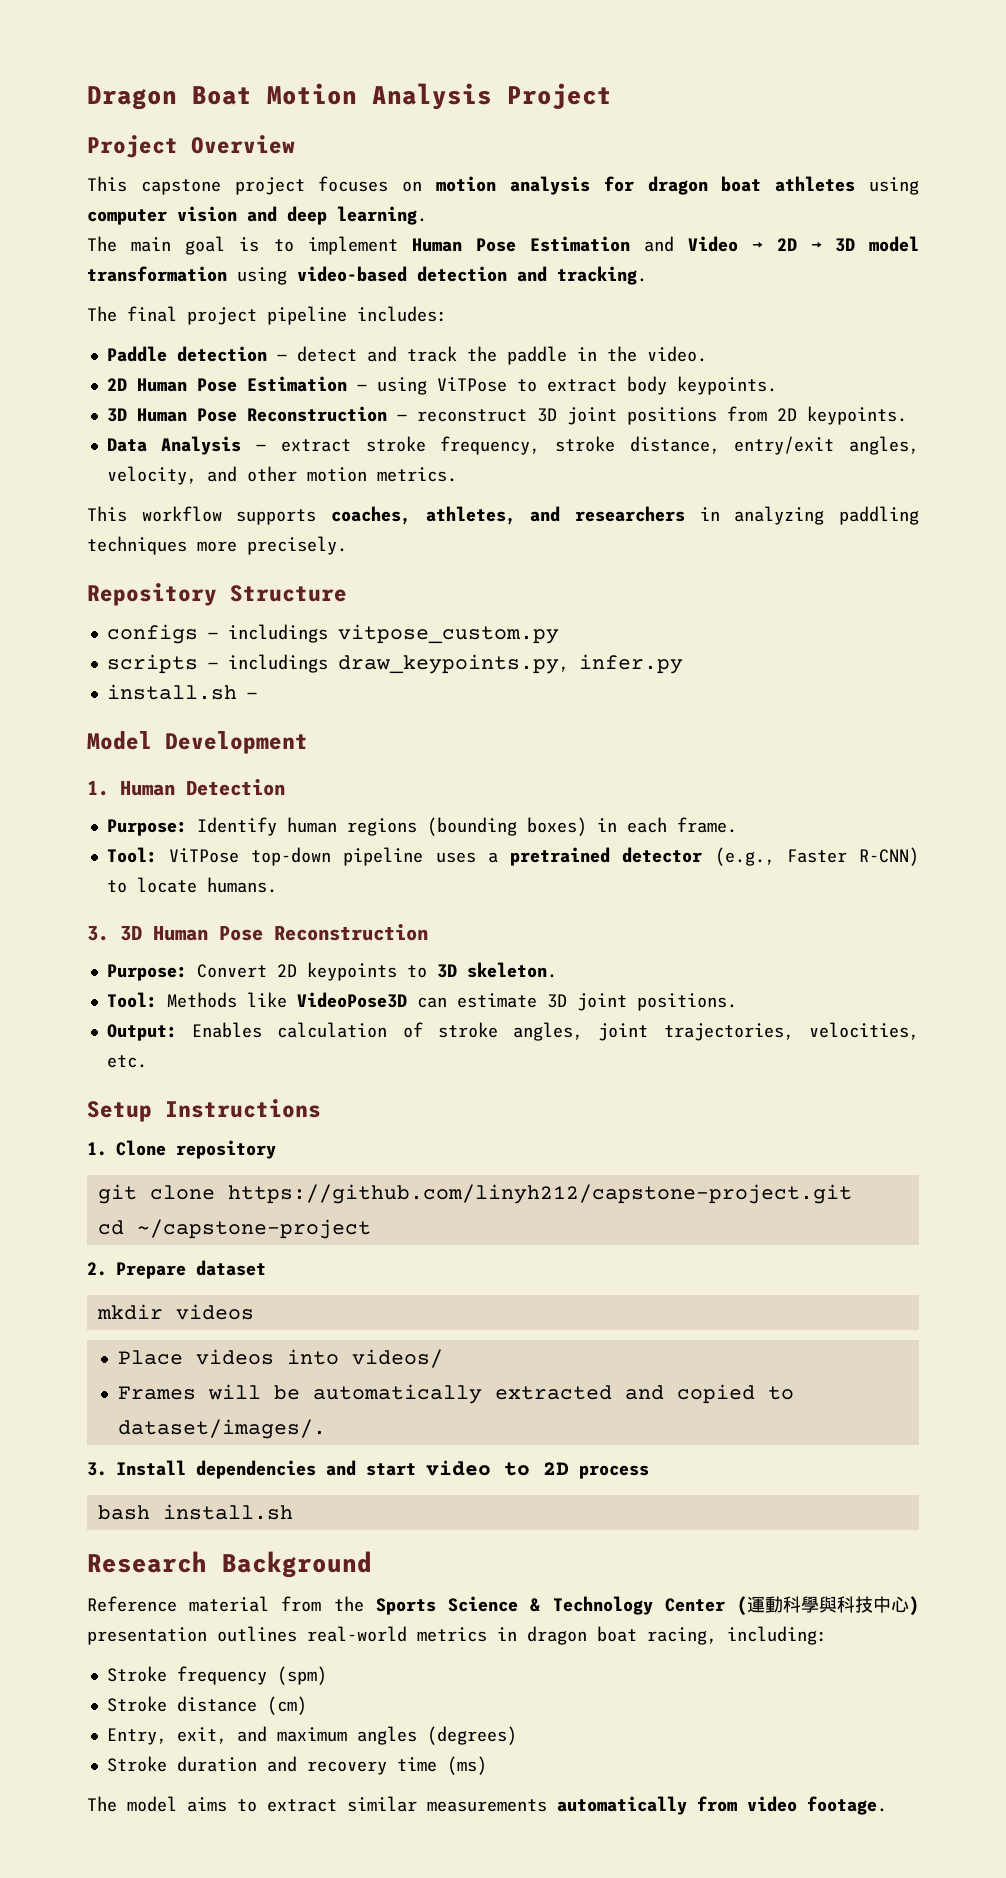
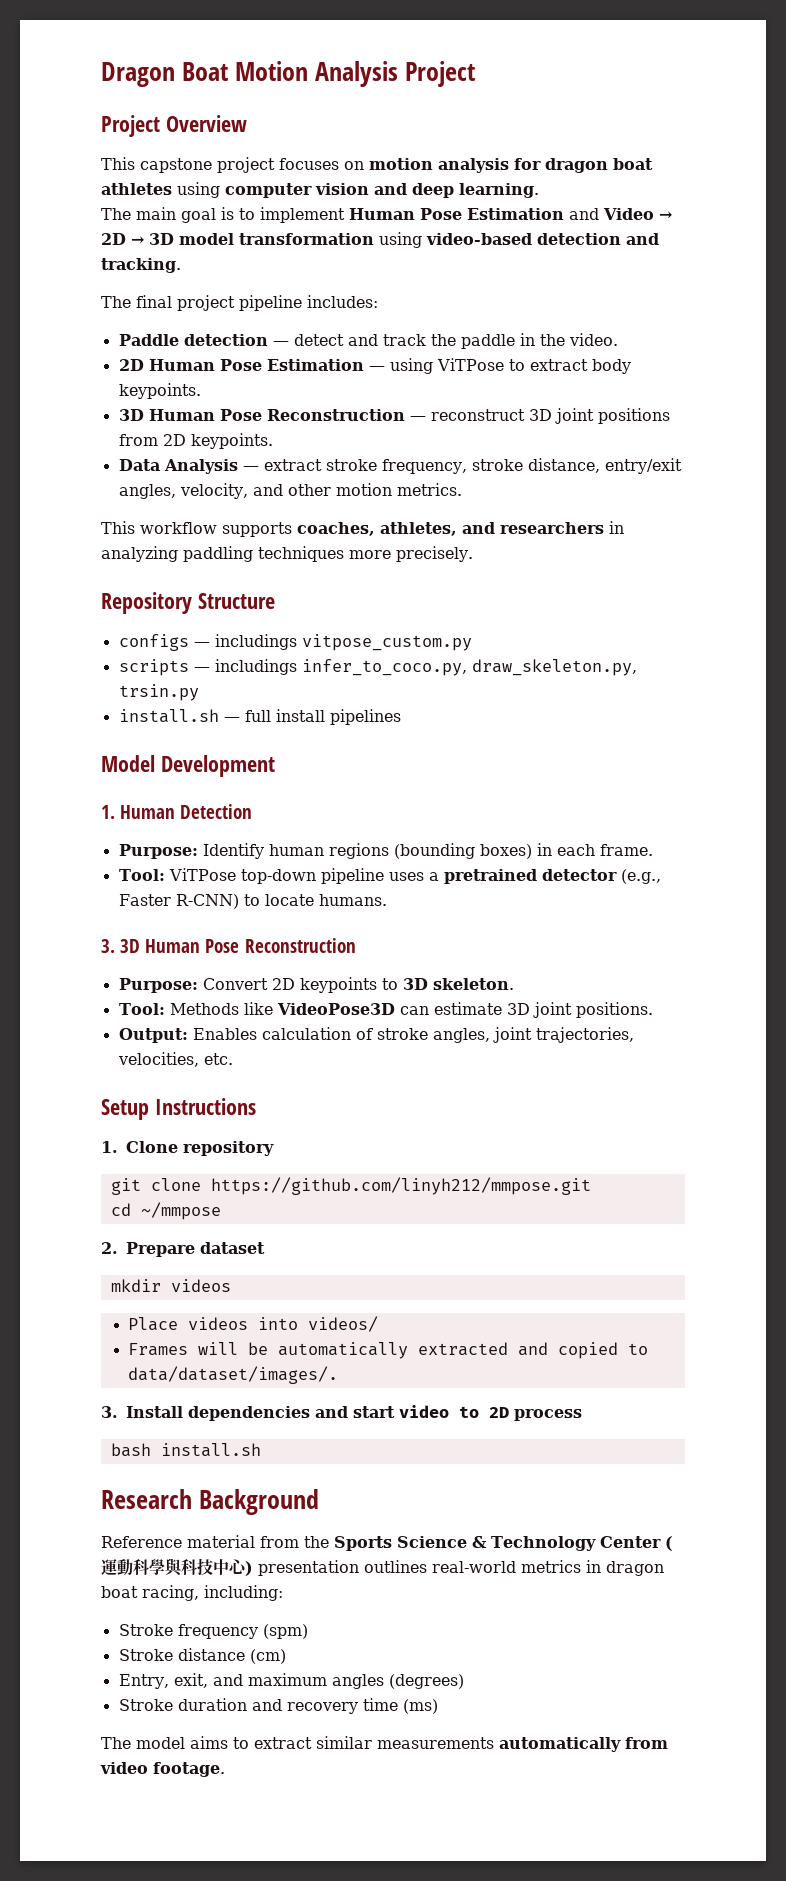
[337,654,683,674] draw_keypoints.py, infer.py -> [301,659,637,676] [118,684,199,701] infer_to_coco.py, draw_skeleton.py, trsin.py
(257, 695) none -> [244,709,401,725] full install pipelines
[227,1184,852,1204] https://github.com/linyh212/capstone-project.git -> [210,1177,591,1195] https://github.com/linyh212/mmpose.git
[136,1219,371,1239] ~/capstone-project -> [140,1202,221,1220] ~/mmpose
[117,1419,326,1439] dataset/images/. -> [128,1366,339,1384] data/dataset/images/.

